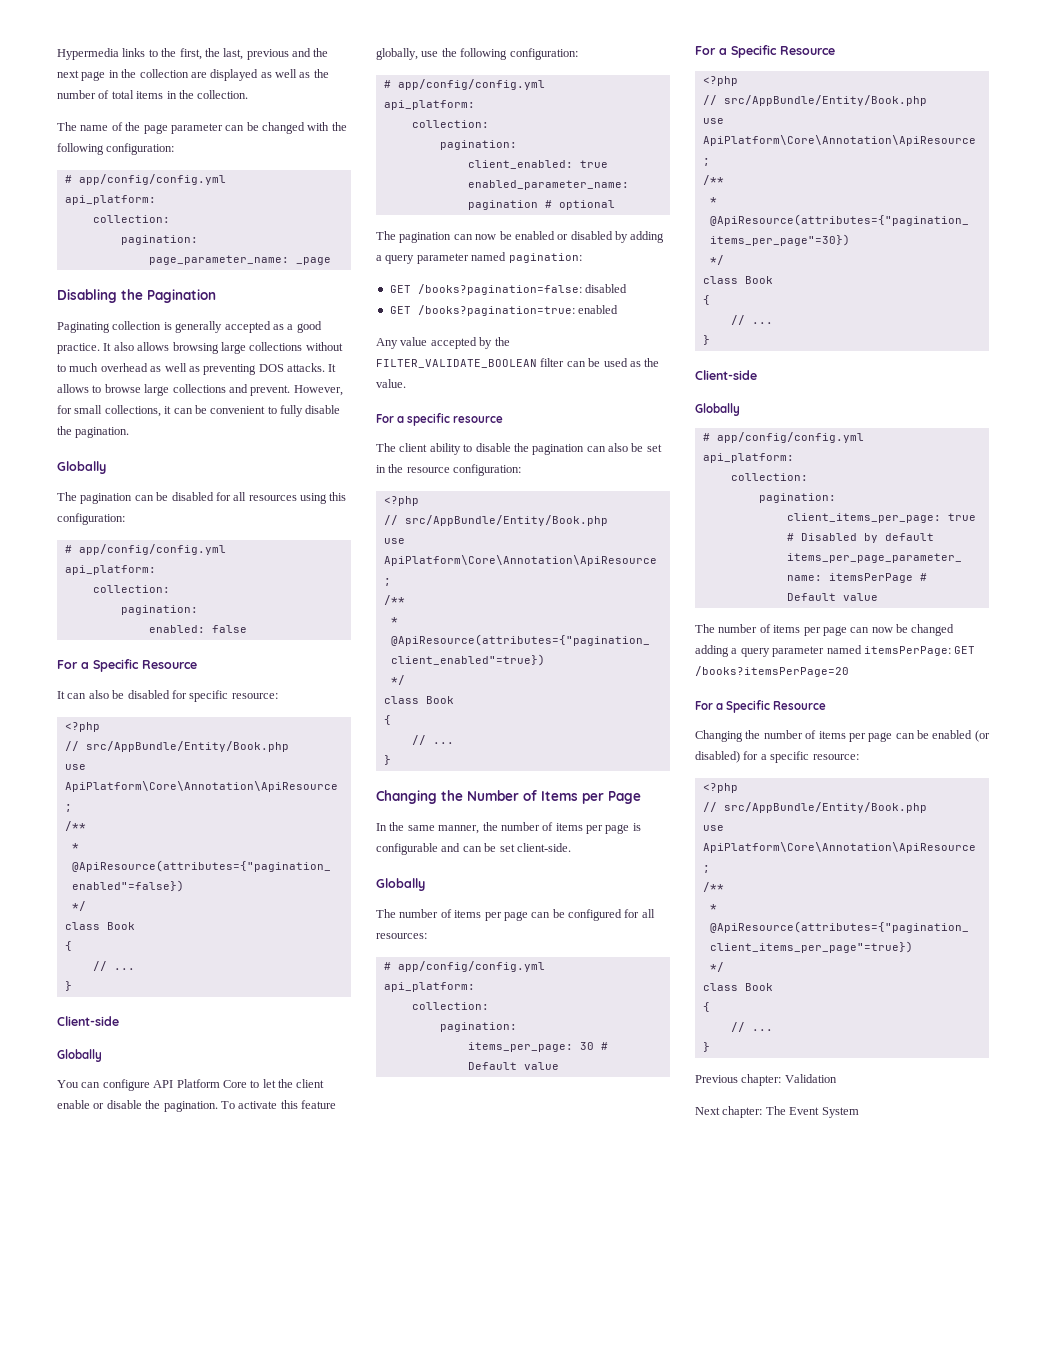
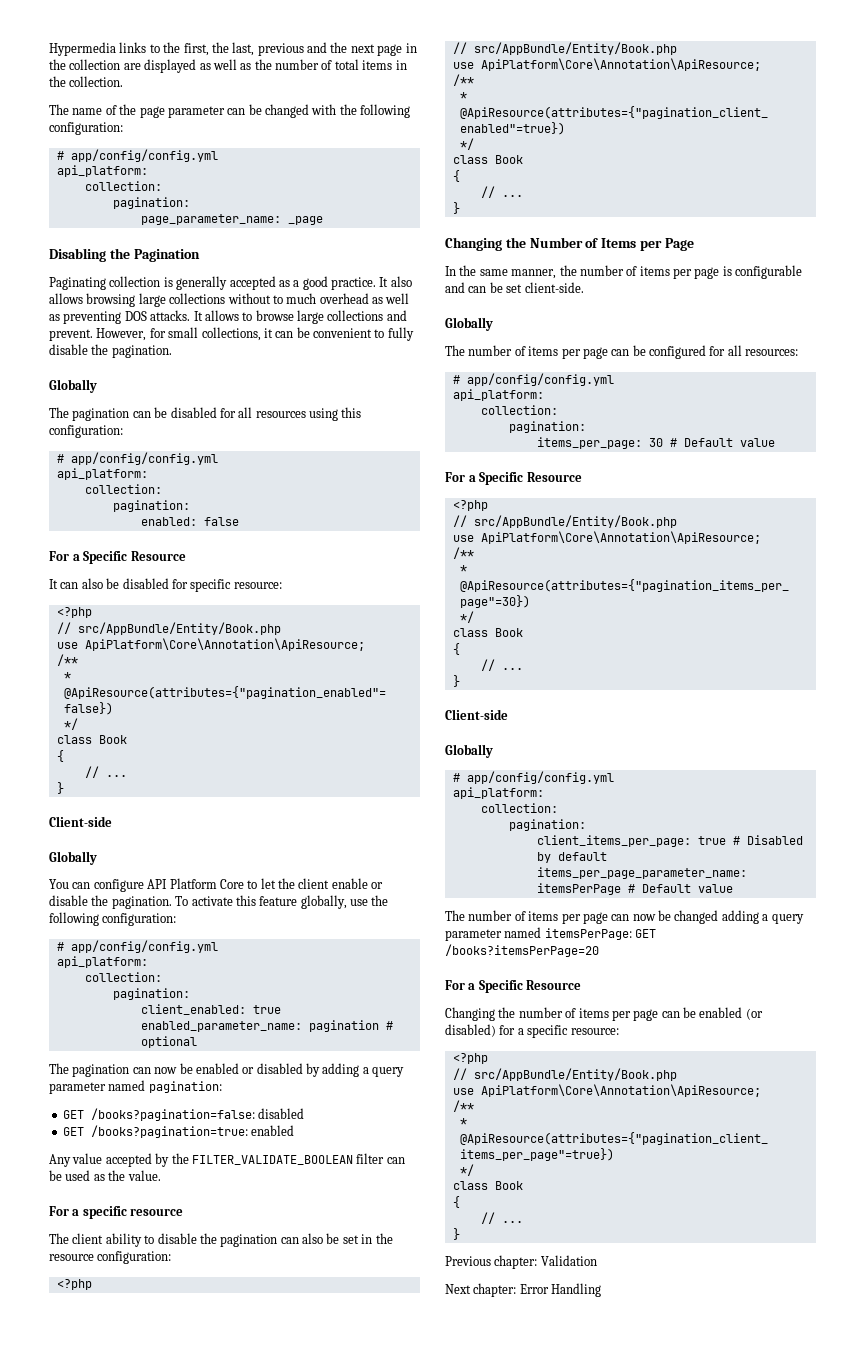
[765,1106,859,1118] The Event System -> [519,1283,602,1297] Error Handling

